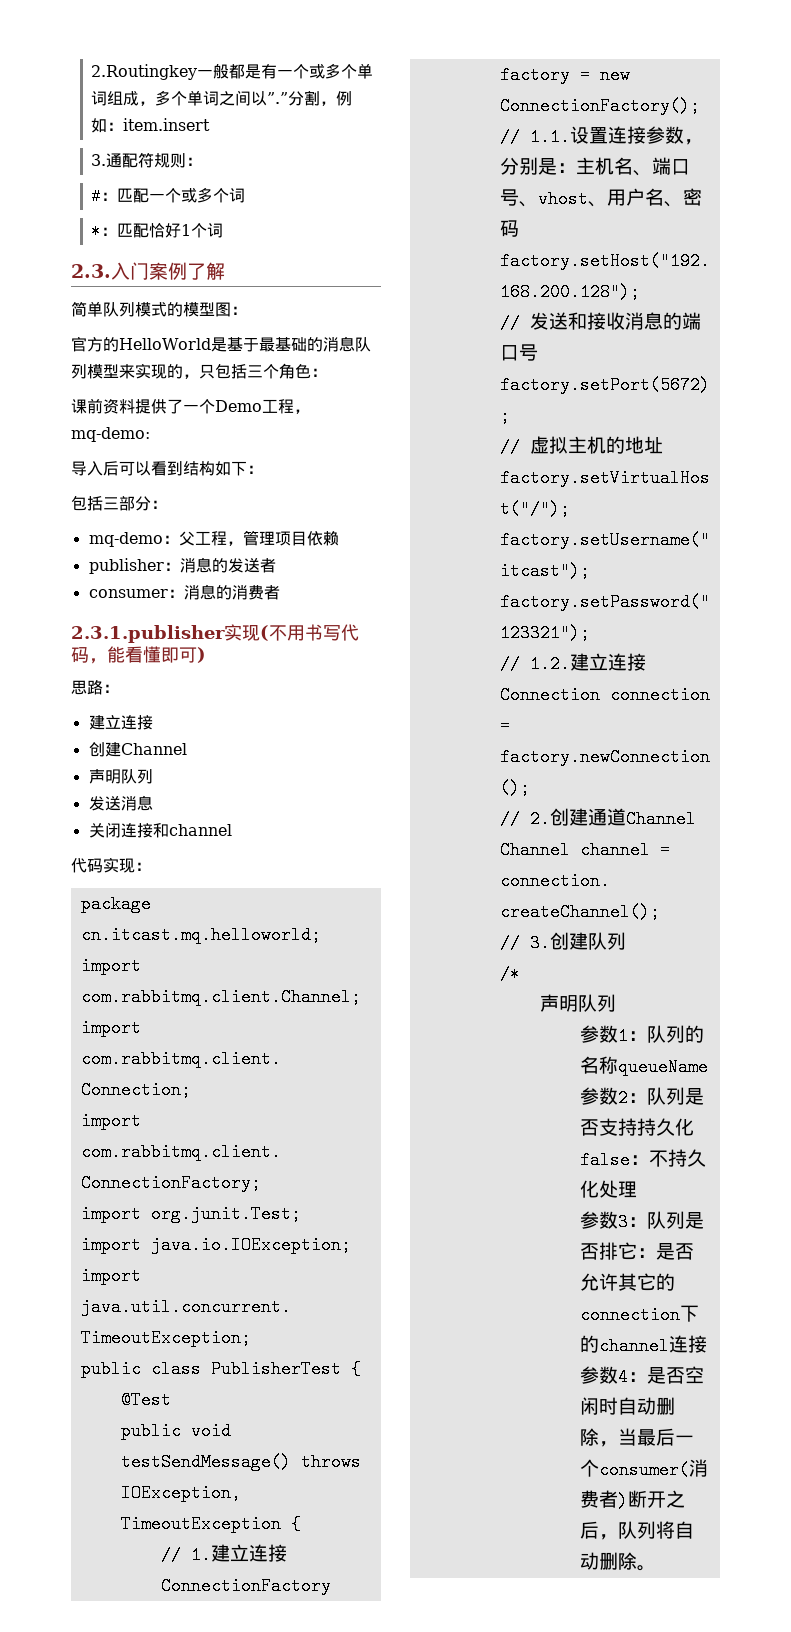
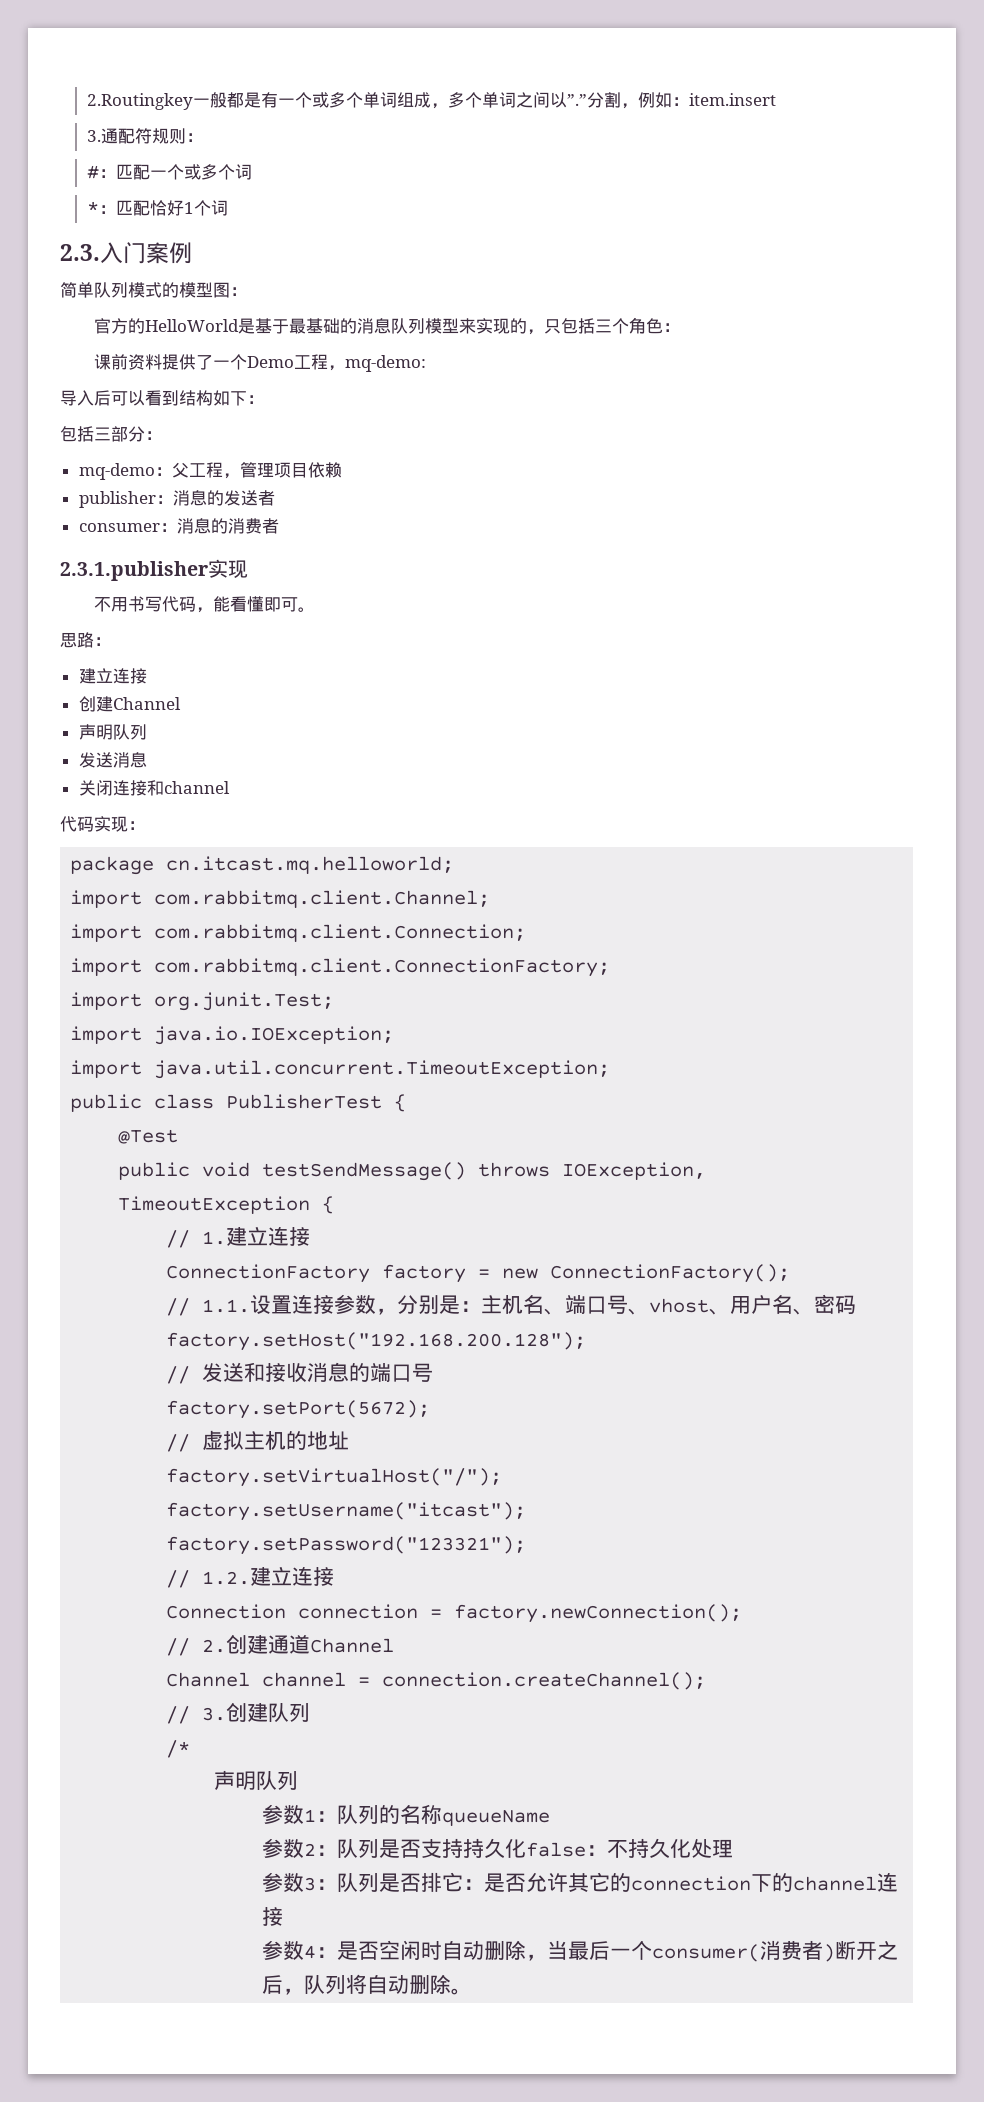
[187,262,225,280] 了解 -> (192, 253) none
[260,625,269,641] ( -> (248, 569) //
[197,647,206,663] ) -> [298,607,316,612] 。

